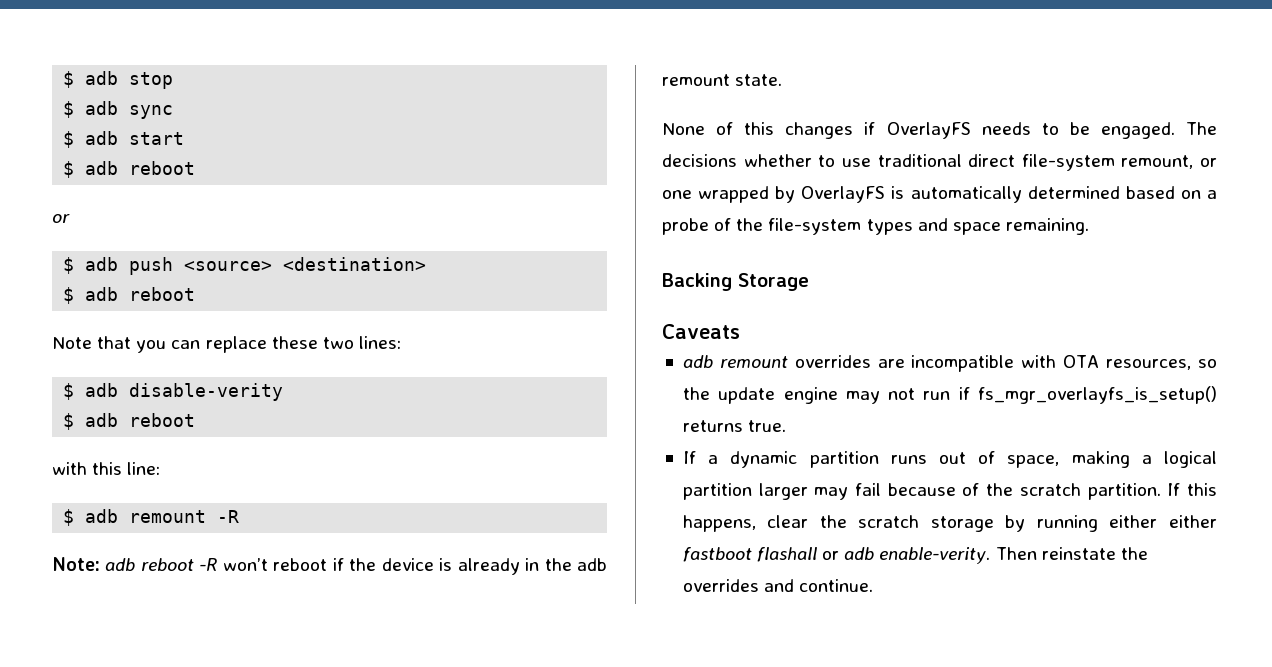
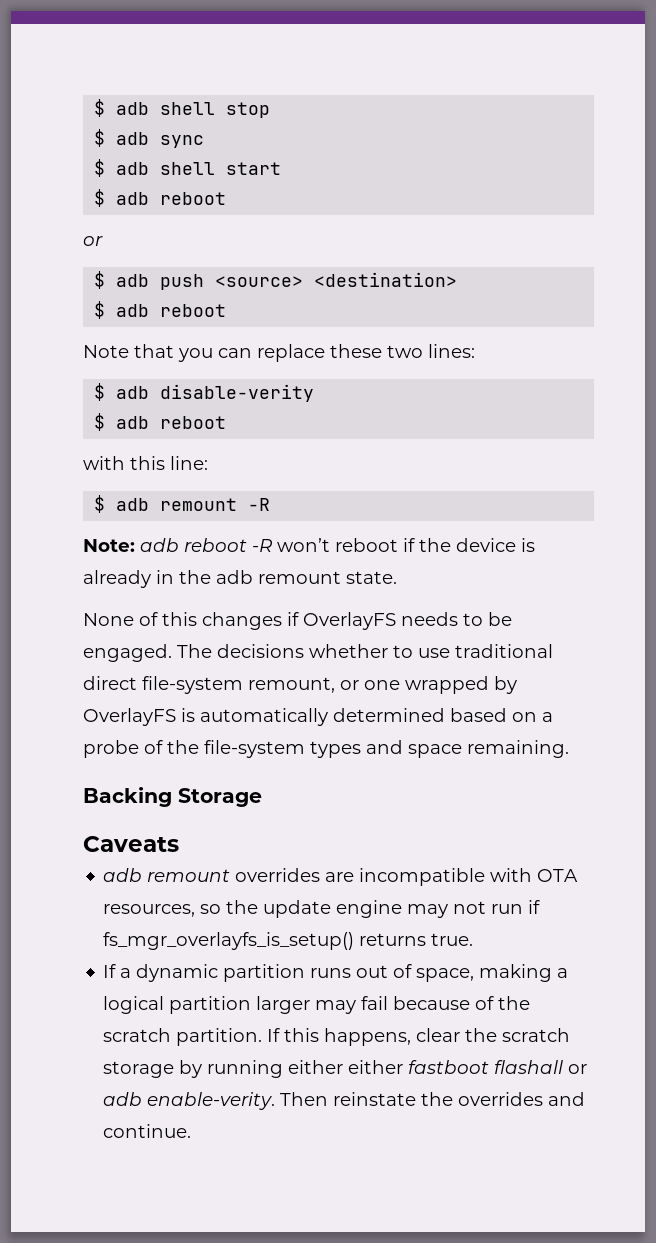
[63,71,119,88] $ adb -> [94,99,216,117] $ adb shell
(119, 138) none -> [160,162,216,175] shell

